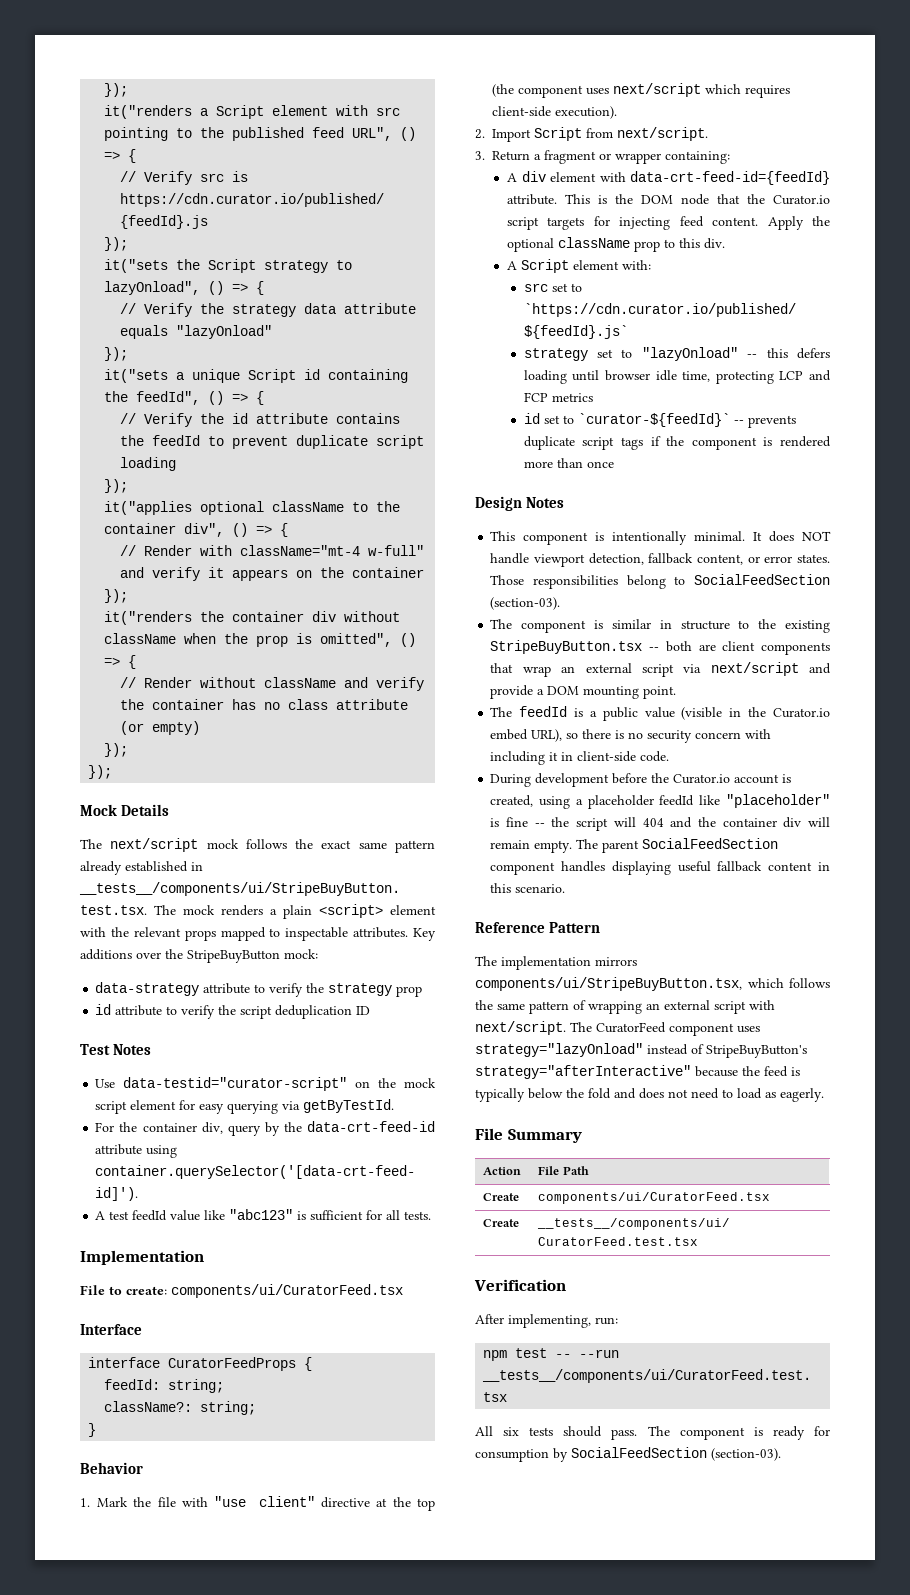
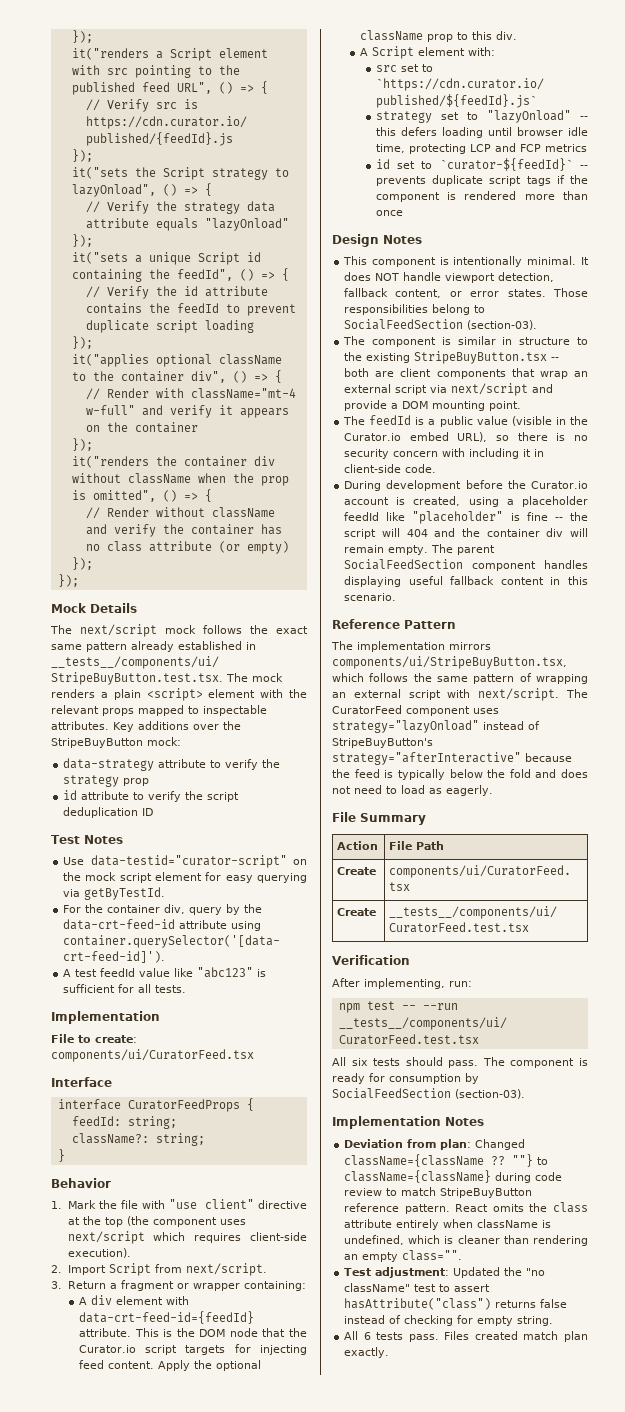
(781, 1454) none -> [332,1116,484,1129] [344,1139,526,1150] [344,1154,549,1167] [344,1170,563,1183] [344,1187,533,1198] [344,1202,588,1214] [344,1219,552,1230] [344,1235,588,1246] [344,1250,463,1262] [344,1267,546,1278] [344,1283,491,1292] [344,1298,568,1310] [344,1315,554,1326] [344,1331,588,1342] [344,1347,390,1358] // Implementation Notes // Deviation from plan: Changed className={className ?? ""} to className={className} during code review to match StripeBuyButton reference pattern. React omits the class attribute entirely when className is undefined, which is cleaner than rendering an empty class="". // Test adjustment: Updated the "no className" test to assert hasAttribute("class") returns false instead of checking for empty string. // All 6 tests pass. Files created match plan exactly.

